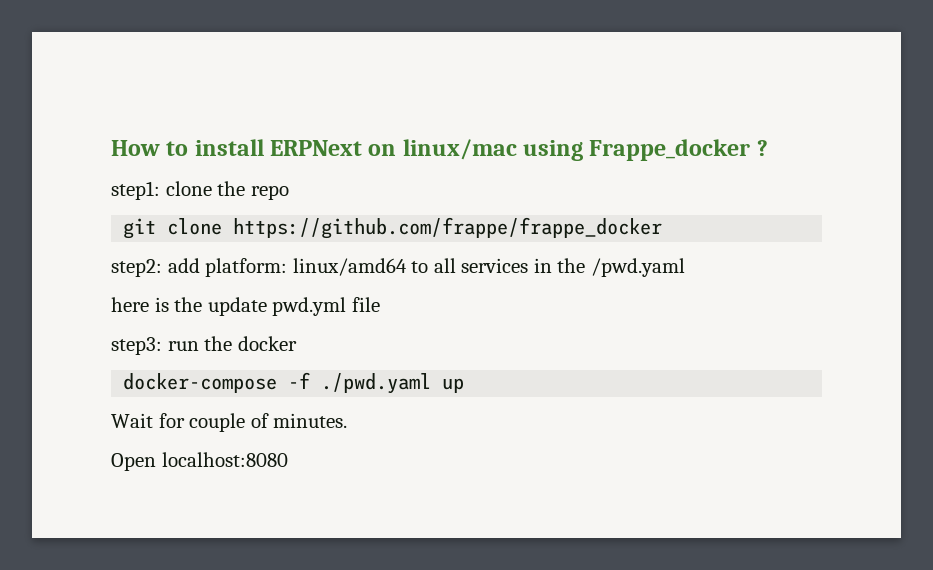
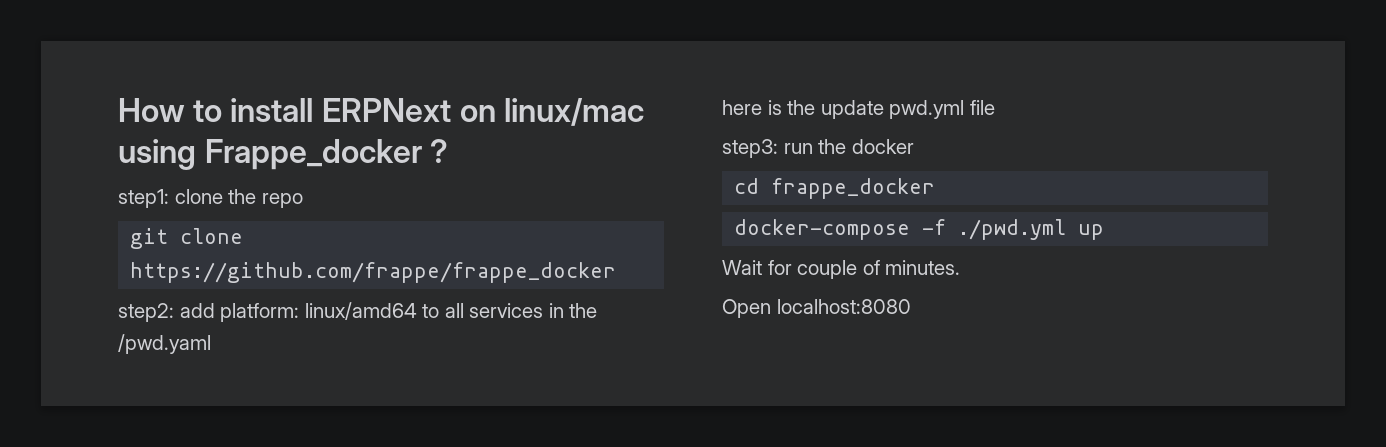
(297, 343) none -> [734,178,936,199] // cd frappe_docker
[321,373,432,394] ./pwd.yaml -> [958,219,1067,240] ./pwd.yml

